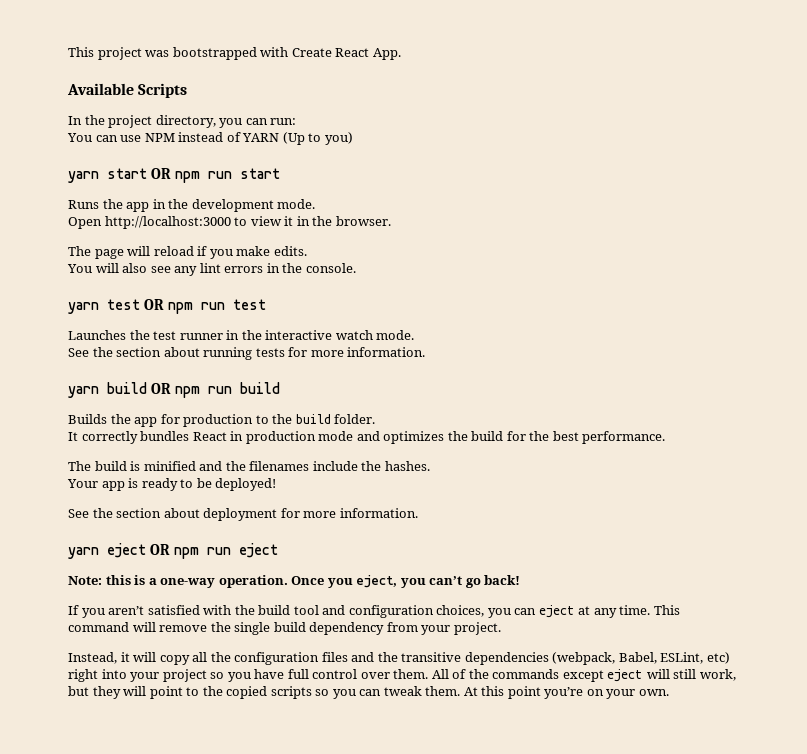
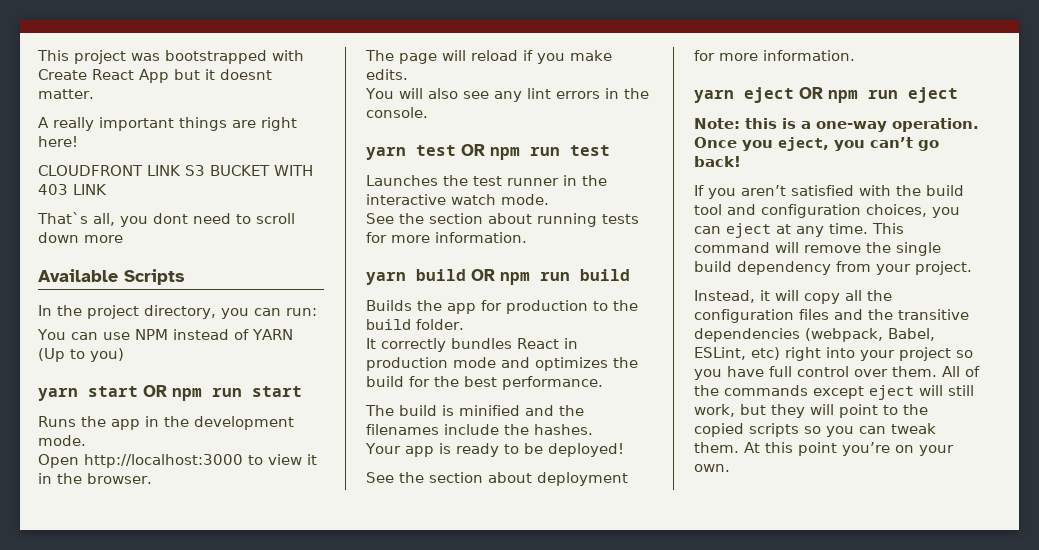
[372,48,401,60] App. -> [139,69,272,83] [38,89,94,99] [38,117,297,131] [38,136,78,147] [38,165,313,176] [38,184,107,195] [37,212,295,227] [38,232,123,243] App but it doesnt matter. // A really important things are right here! // CLOUDFRONT LINK S3 BUCKET WITH 403 LINK // That`s all, you dont need to scroll down more

